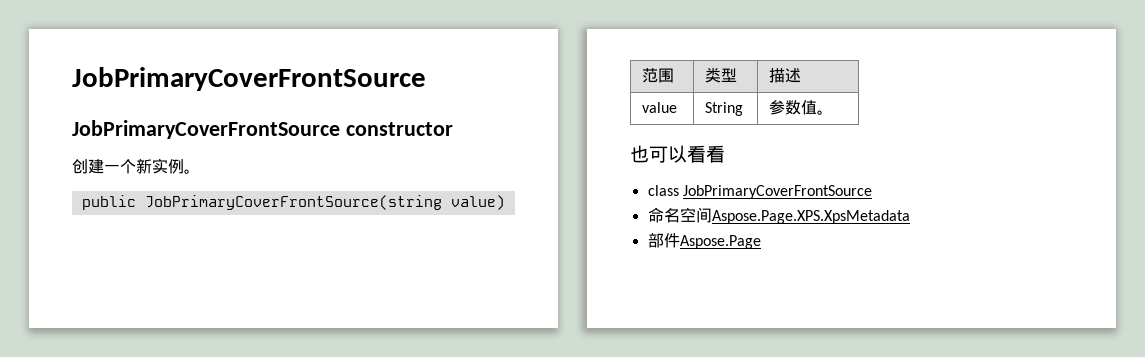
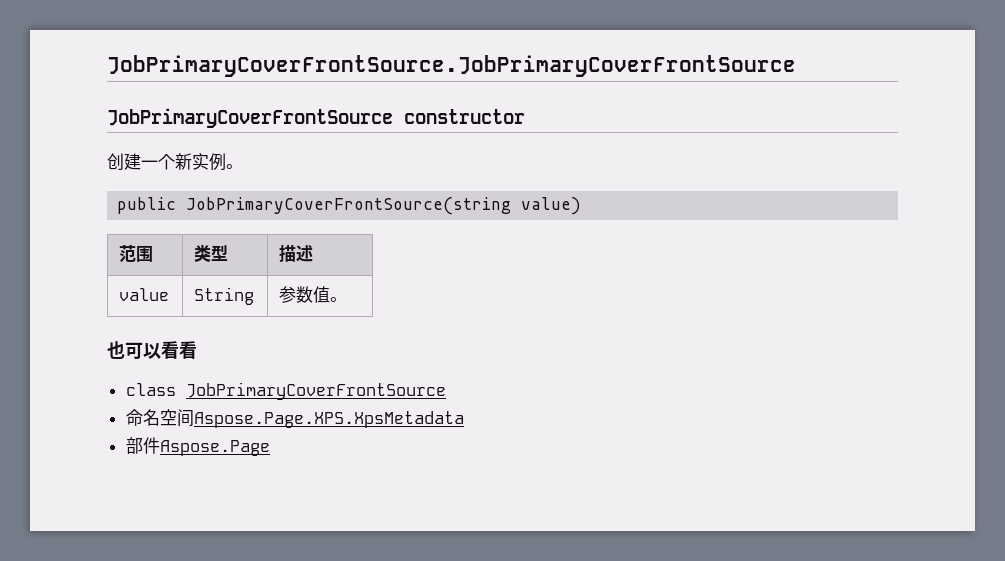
[72,67,426,91] JobPrimaryCoverFrontSource -> [107,55,796,77] JobPrimaryCoverFrontSource.JobPrimaryCoverFrontSource

